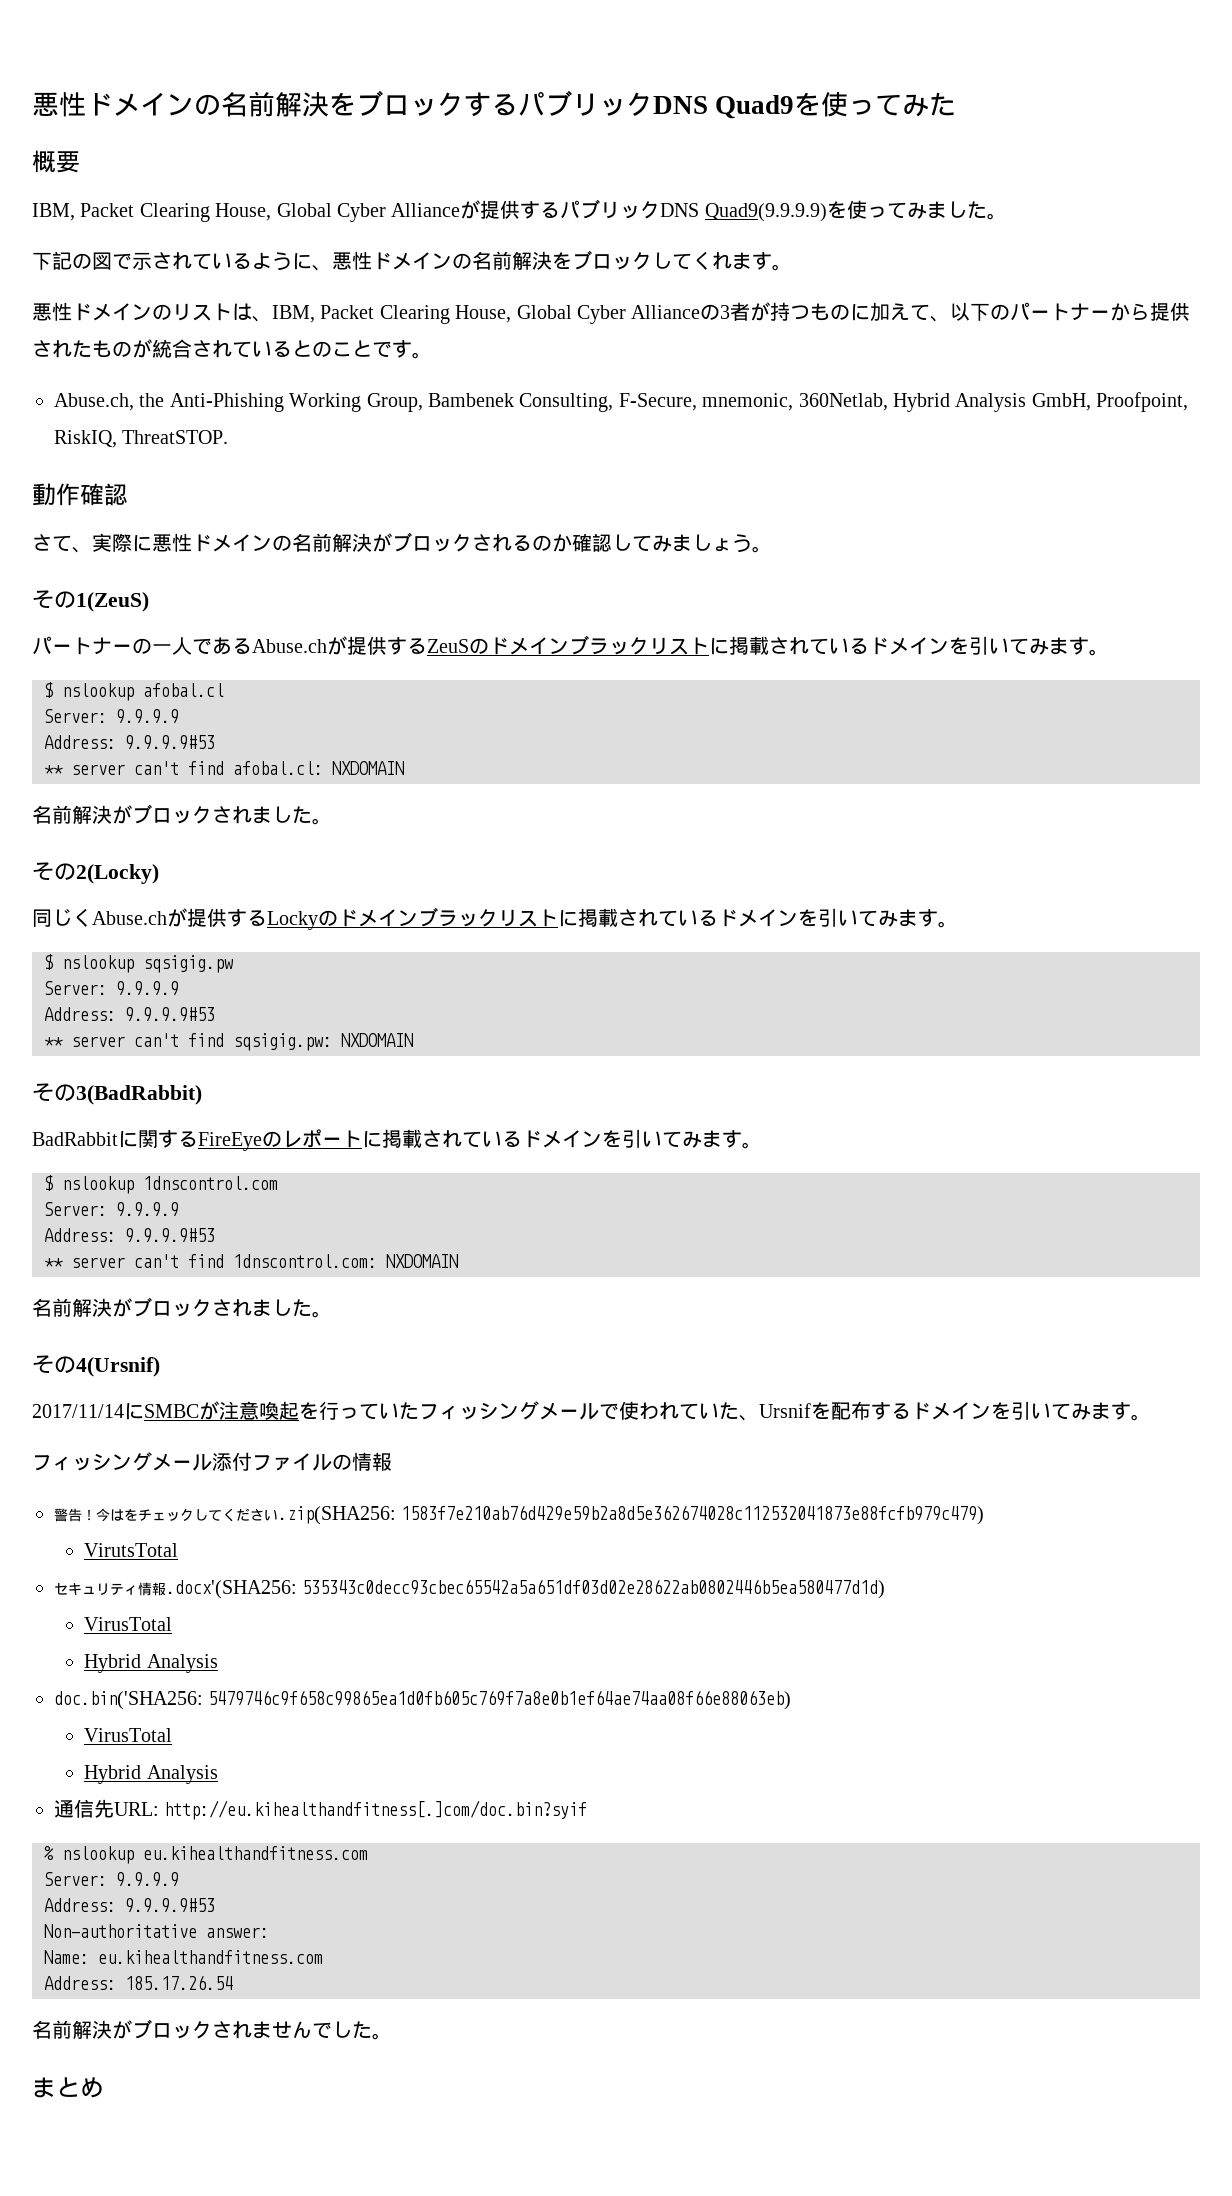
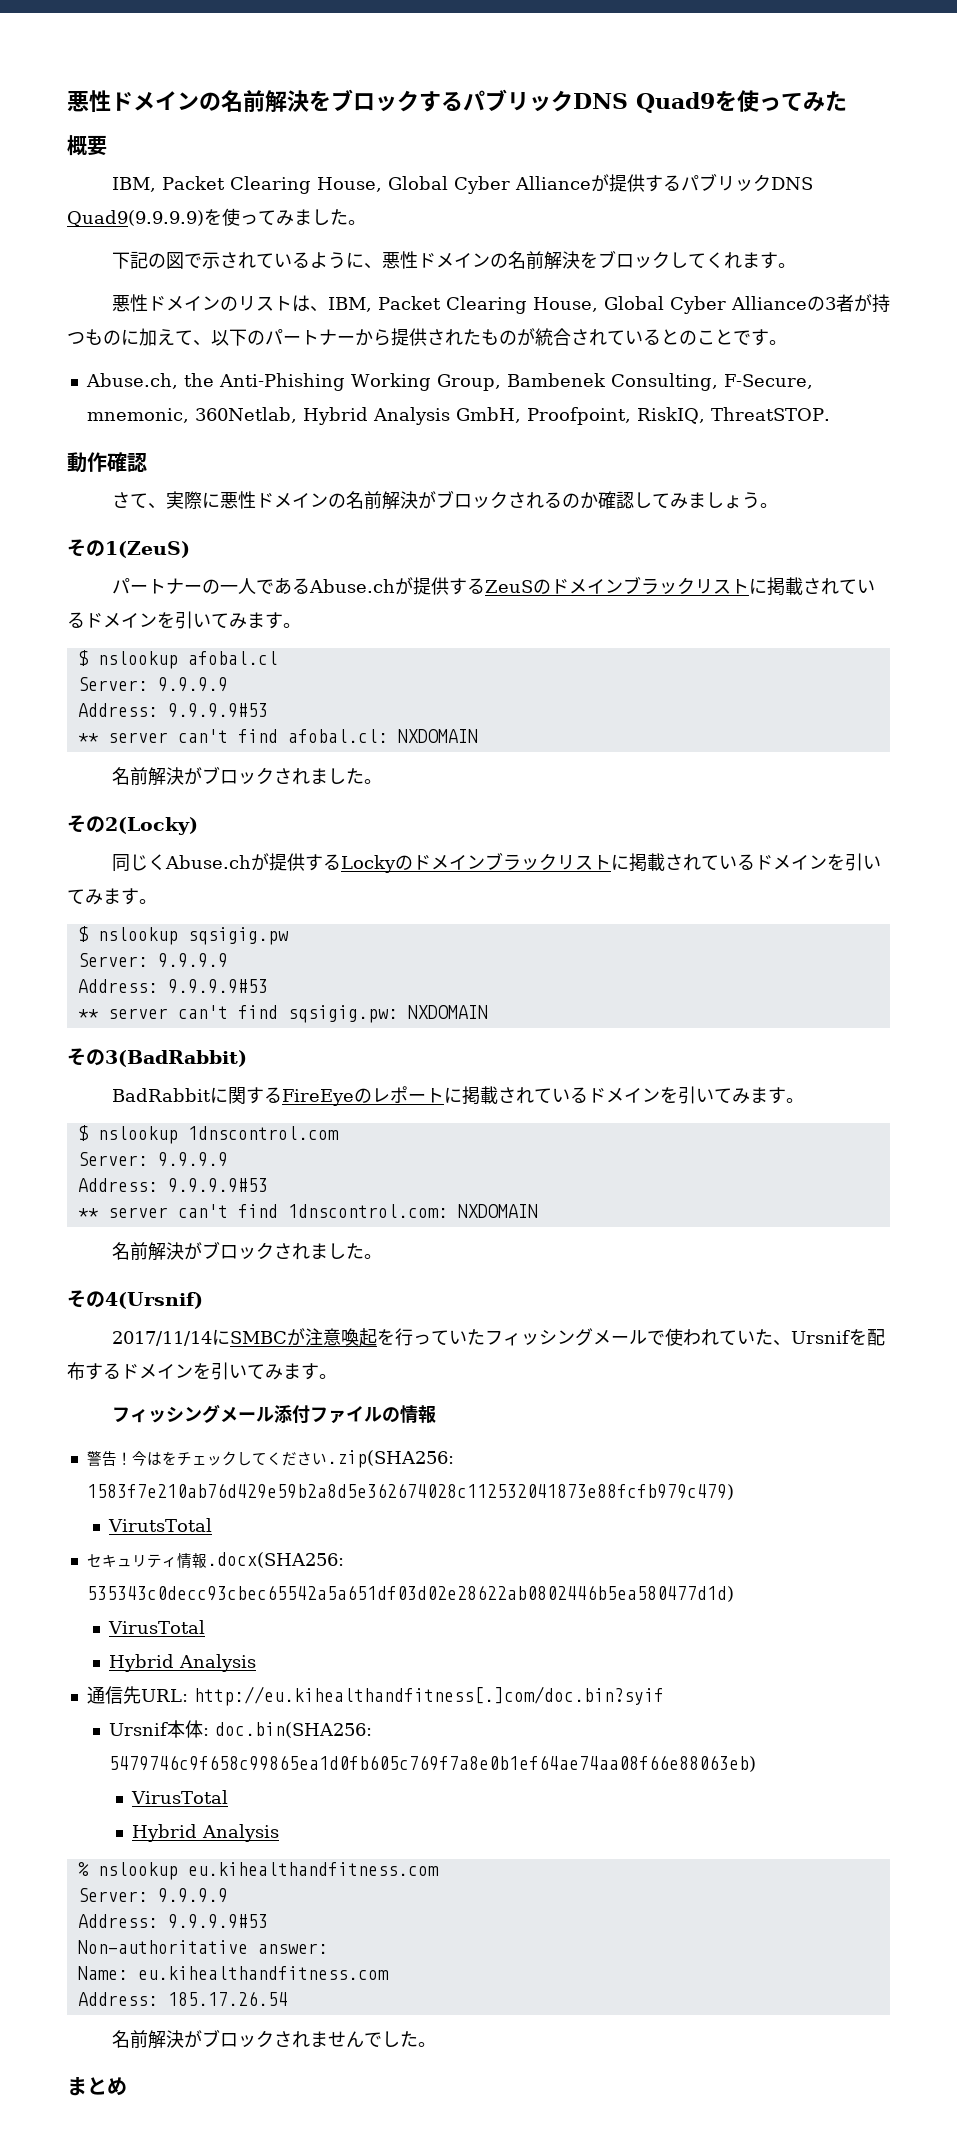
[166,1580,297,1599] .docx'(SHA256: -> [206,1552,344,1568] .docx(SHA256:
[54,1690,792,1710] [84,1728,173,1742] [84,1765,218,1784] // doc.bin('SHA256: 5479746c9f658c99865ea1d0fb605c769f7a8e0b1ef64ae74aa08f66e88063eb) // VirusTotal // Hybrid Analysis -> (257, 1663) none
(588, 1810) none -> [109,1720,373,1738] [109,1755,757,1772] [130,1790,228,1804] [131,1824,279,1842] // Ursnif本体: doc.bin(SHA256: 5479746c9f658c99865ea1d0fb605c769f7a8e0b1ef64ae74aa08f66e88063eb) // VirusTotal // Hybrid Analysis

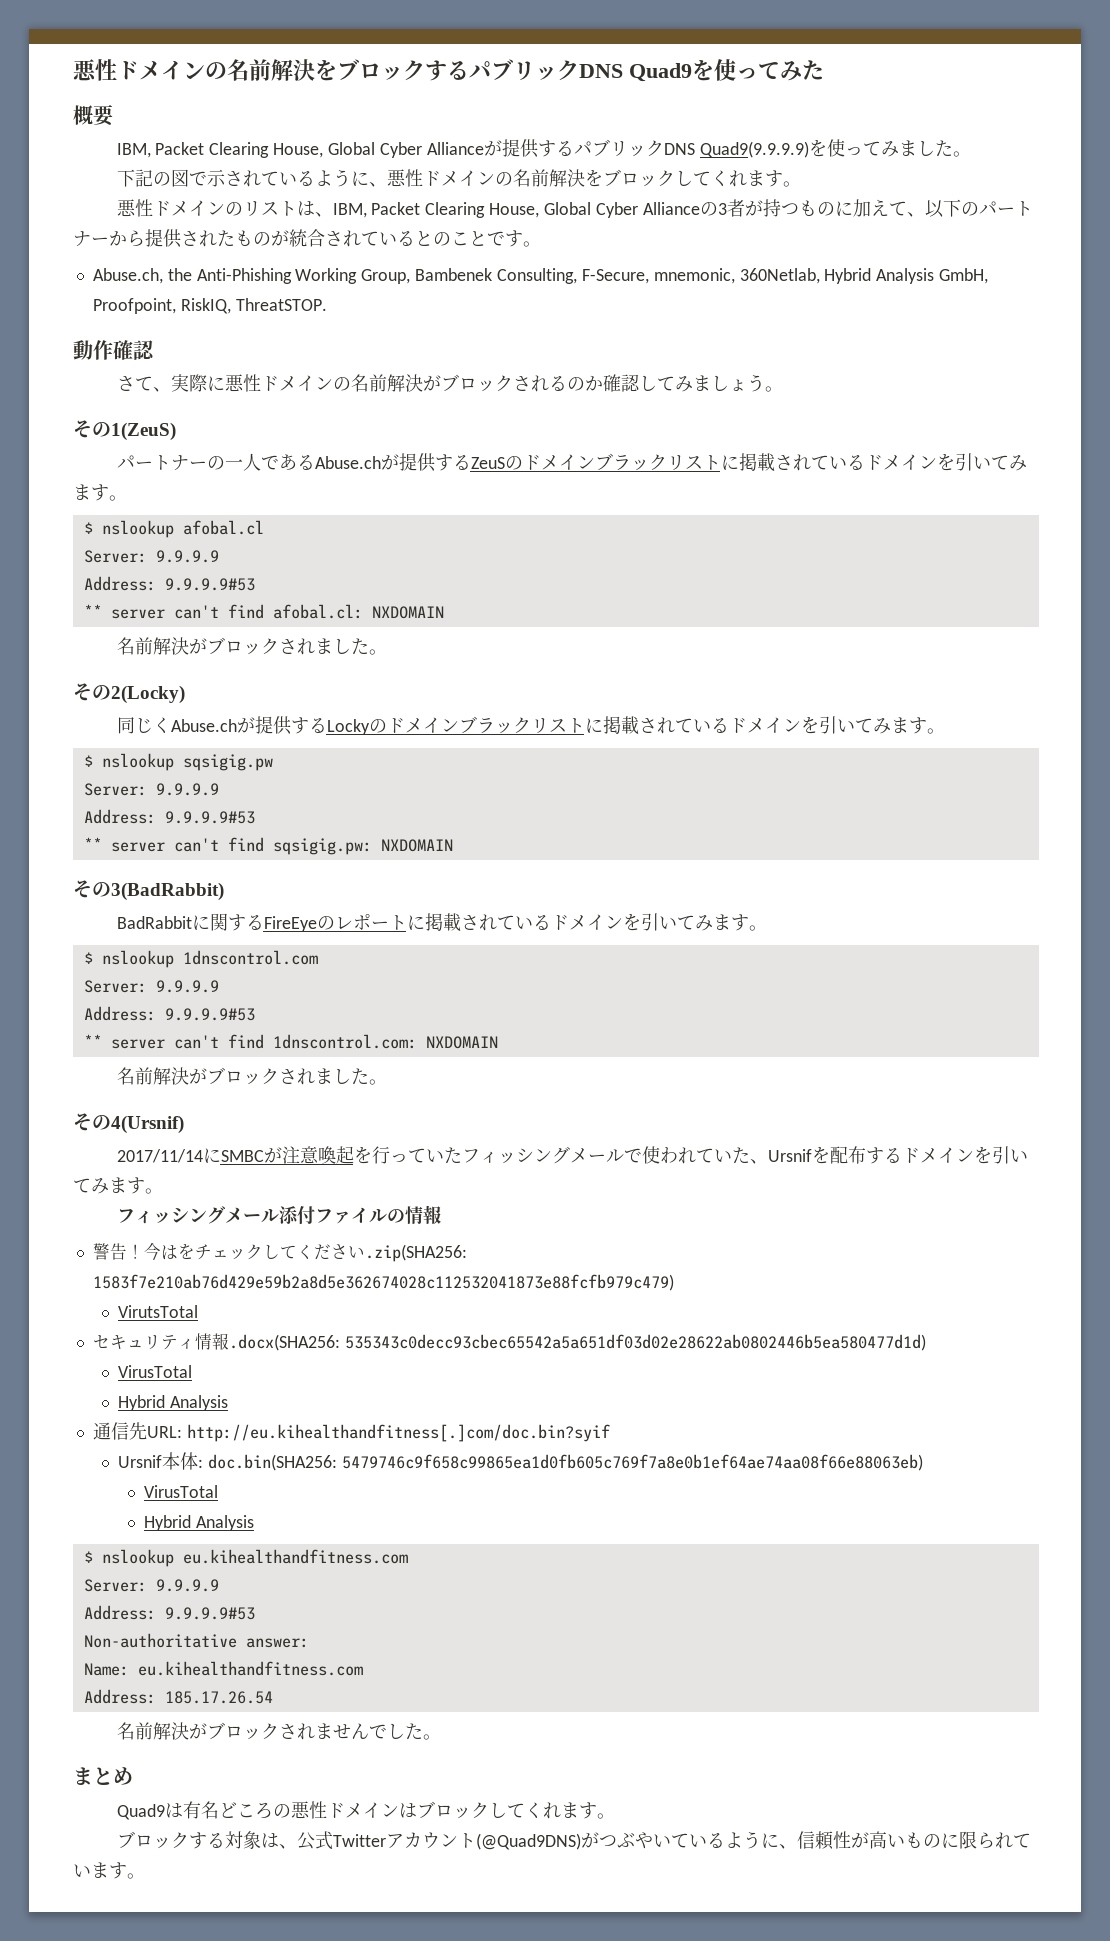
[77,1862,89,1876] % -> [83,1551,93,1563] $
(127, 2086) none -> [116,1801,615,1820] [116,1831,1031,1850] [73,1862,145,1879] // Quad9は有名どころの悪性ドメインはブロックしてくれます。 // ブロックする対象は、公式Twitterアカウント(@Quad9DNS)がつぶやいているように、信頼性が高いものに限られています。

